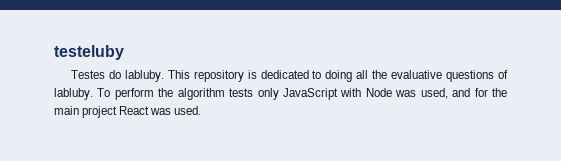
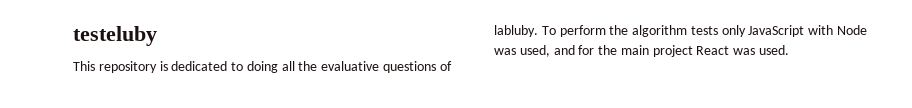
[70,70,164,82] Testes do labluby. -> (157, 36) none

